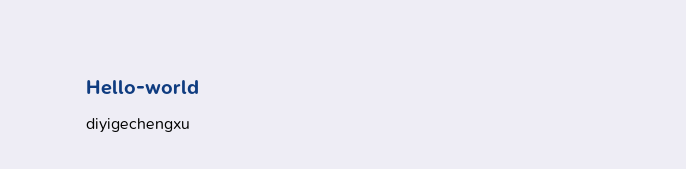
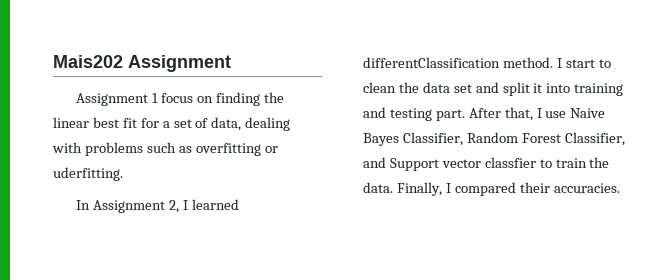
[86,80,199,95] [86,118,190,133] Hello-world // diyigechengxu -> [53,55,231,72] [76,92,284,106] [53,117,291,131] [52,142,278,156] [53,167,123,181] [76,199,239,213] [363,57,611,68] [363,82,624,96] [363,107,606,121] [363,132,625,146] [363,157,610,171] [363,182,620,196] Mais202 Assignment // Assignment 1 focus on finding the linear best fit for a set of data, dealing with problems such as overfitting or uderfitting. // In Assignment 2, I learned differentClassification method. I start to clean the data set and split it into training and testing part. After that, I use Naive Bayes Classifier, Random Forest Classifier, and Support vector classfier to train the data. Finally, I compared their accuracies.

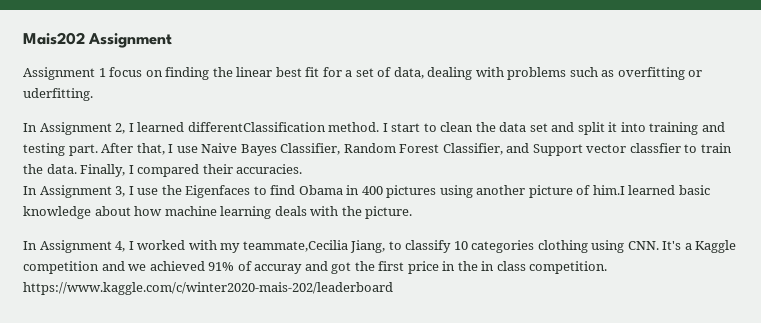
(620, 188) none -> [23,185,710,198] [23,206,413,219] [23,240,737,253] [23,261,608,274] [23,282,393,295] // In Assignment 3, I use the Eigenfaces to find Obama in 400 pictures using another picture of him.I learned basic knowledge about how machine learning deals with the picture. // In Assignment 4, I worked with my teammate,Cecilia Jiang, to classify 10 categories clothing using CNN. It's a Kaggle competition and we achieved 91% of accuray and got the first price in the in class competition. https://www.kaggle.com/c/winter2020-mais-202/leaderboard

